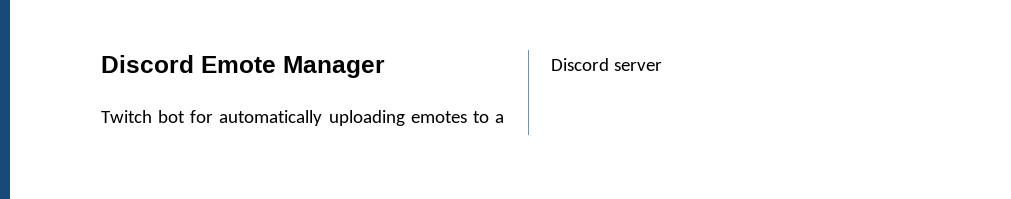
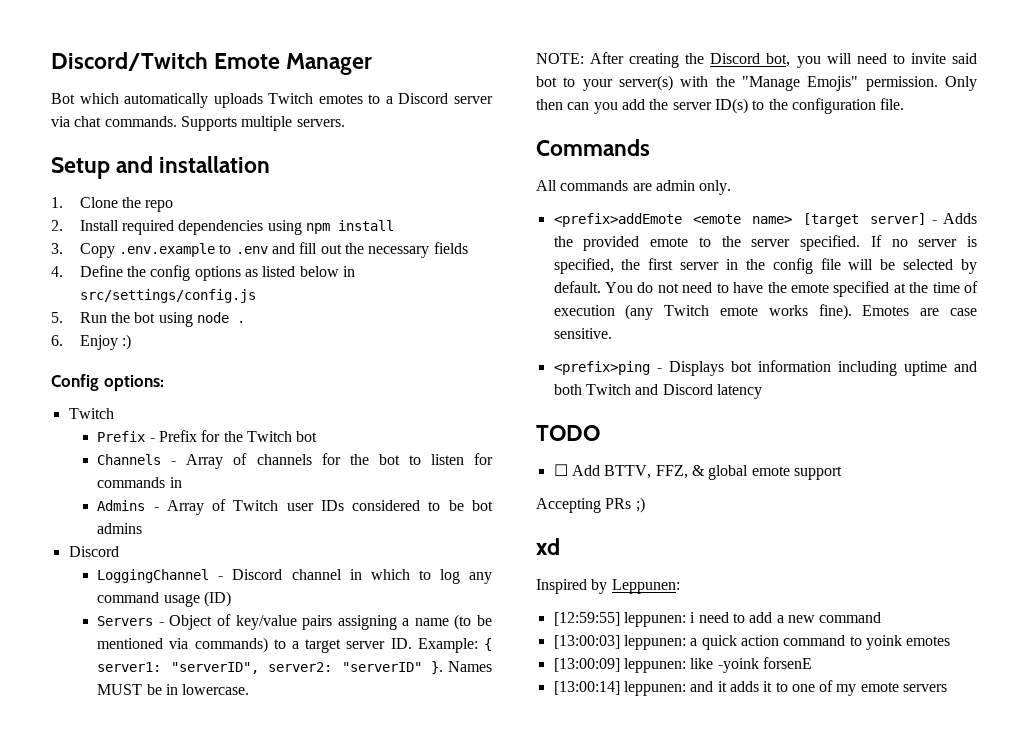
[101,55,194,73] Discord -> [51,52,208,71] Discord/Twitch
[101,110,405,126] Twitch bot for automatically uploading -> [51,93,314,108] Bot which automatically uploads Twitch
(662, 66) none -> [51,116,345,131] [51,156,271,179] [51,197,174,212] [51,220,394,235] [51,242,468,258] [51,265,355,281] [79,289,256,303] [51,312,245,327] [51,334,131,350] [51,374,164,391] [68,408,114,419] [97,430,318,442] [97,453,493,469] [97,477,182,488] [97,499,494,515] [97,523,143,534] [68,546,119,557] [97,569,492,584] [97,591,231,607] [97,614,492,630] [97,637,492,653] [97,661,492,674] [97,684,250,695] [536,52,977,68] [536,75,977,91] [536,98,905,114] [536,139,650,156] [536,180,732,195] [553,213,977,227] [553,235,977,251] [553,258,977,274] [553,281,978,297] [553,304,977,320] [553,328,612,339] [553,360,977,376] [553,384,762,399] [536,425,600,441] [553,464,842,480] [536,497,645,513] [536,538,560,555] [536,579,680,594] [553,612,882,627] [553,635,951,650] [553,657,812,673] [553,680,948,696] via chat commands. Supports multiple servers. // Setup and installation // 1. Clone the repo // 2. Install required dependencies using npm install // 3. Copy .env.example to .env and fill out the necessary fields // 4. Define the config options as listed below in src/settings/config.js // 5. Run the bot using node . // 6. Enjoy :) // Config options: // Twitch // Prefix - Prefix for the Twitch bot // Channels - Array of channels for the bot to listen for commands in // Admins - Array of Twitch user IDs considered to be bot admins // Discord // LoggingChannel - Discord channel in which to log any command usage (ID) // Servers - Object of key/value pairs assigning a name (to be mentioned via commands) to a target server ID. Example: { server1: "serverID", server2: "serverID" }. Names MUST be in lowercase. // NOTE: After creating the Discord bot, you will need to invite said bot to your server(s) with the "Manage Emojis" permission. Only then can you add the server ID(s) to the configuration file. // Commands // All commands are admin only. // <prefix>addEmote <emote name> [target server] - Adds the provided emote to the server specified. If no server is specified, the first server in the config file will be selected by default. You do not need to have the emote specified at the time of execution (any Twitch emote works fine). Emotes are case sensitive. // <prefix>ping - Displays bot information including uptime and both Twitch and Discord latency // TODO // ☐ Add BTTV, FFZ, & global emote support // Accepting PRs ;) // xd // Inspired by Leppunen: // [12:59:55] leppunen: i need to add a new command // [13:00:03] leppunen: a quick action command to yoink emotes // [13:00:09] leppunen: like -yoink forsenE // [13:00:14] leppunen: and it adds it to one of my emote servers

